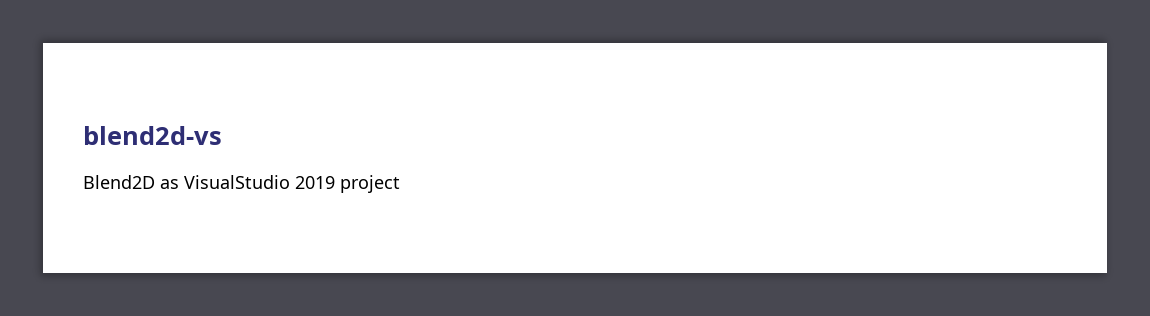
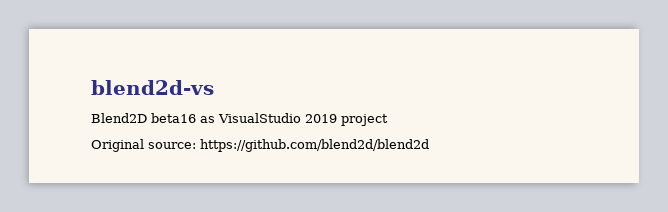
(155, 182) none -> [151,113,196,123] beta16
(400, 184) none -> [91,139,429,152] // Original source: https://github.com/blend2d/blend2d

